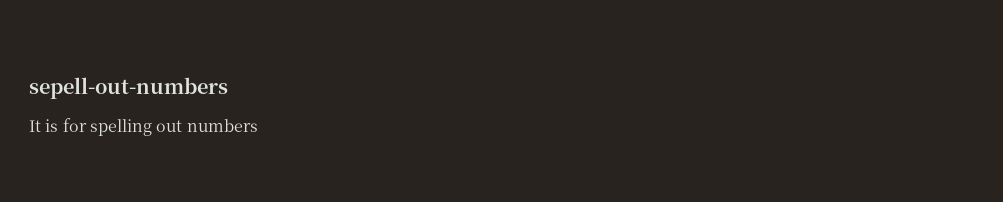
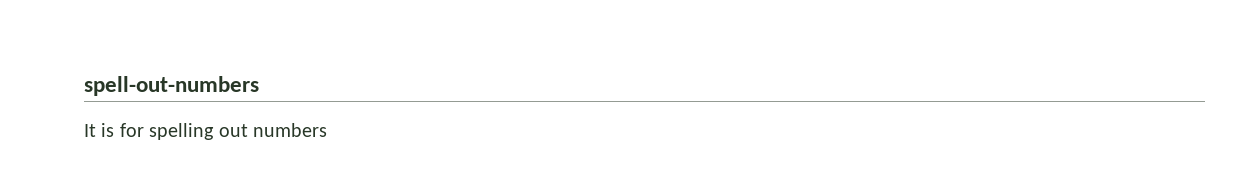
[29,77,228,99] sepell-out-numbers -> [84,76,259,96] spell-out-numbers

